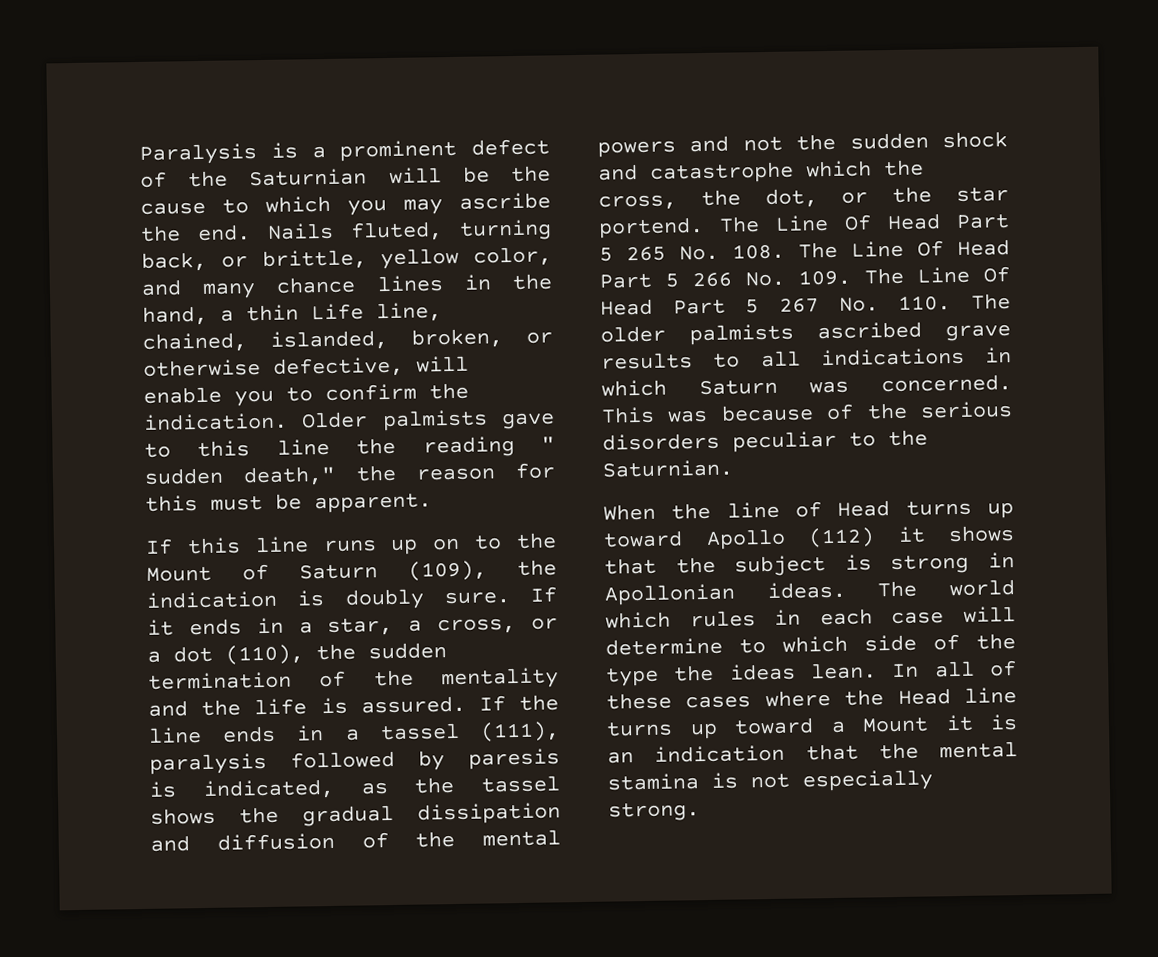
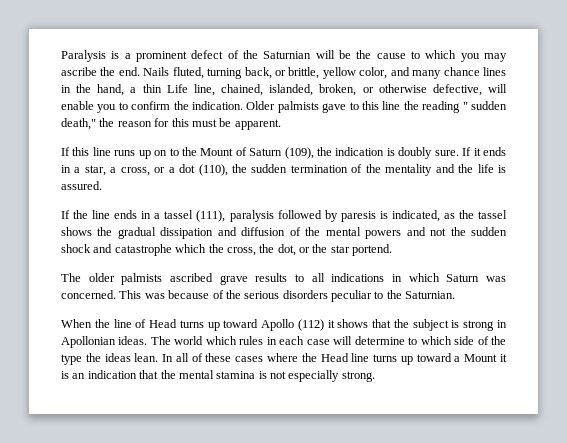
(466, 704) none -> (102, 185) //
[719,213,1010,233] [599,239,1010,262] [599,266,1010,289] [600,295,952,316] The Line Of Head Part 5 265 No. 108. The Line Of Head Part 5 266 No. 109. The Line Of Head Part 5 267 No. 110. -> (393, 250) //

